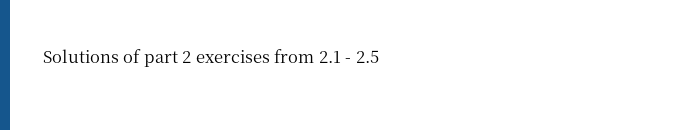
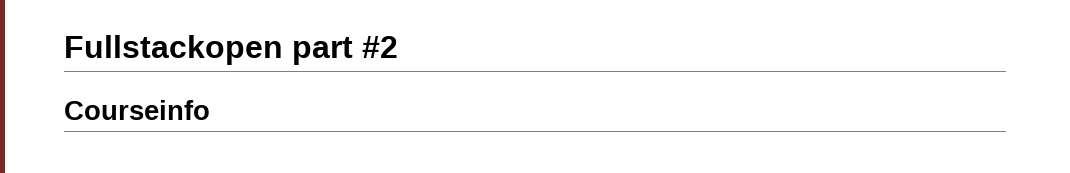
[43,49,379,67] Solutions of part 2 exercises from 2.1 - 2.5 -> [64,35,398,65] [64,100,210,120] Fullstackopen part #2 // Courseinfo

